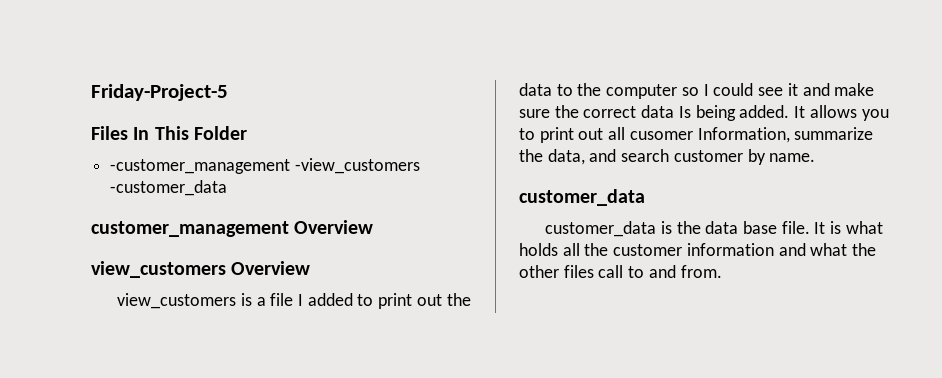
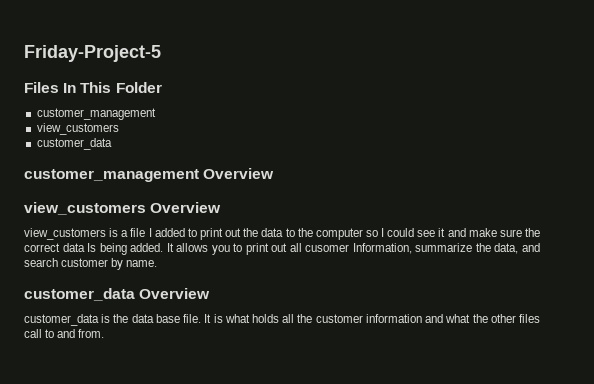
[110,158,420,174] [110,180,228,196] -customer_management -view_customers -customer_data -> [36,108,156,120] [36,123,119,135] [36,138,112,150] customer_management // view_customers // customer_data
(645, 197) none -> [139,288,211,299] Overview

